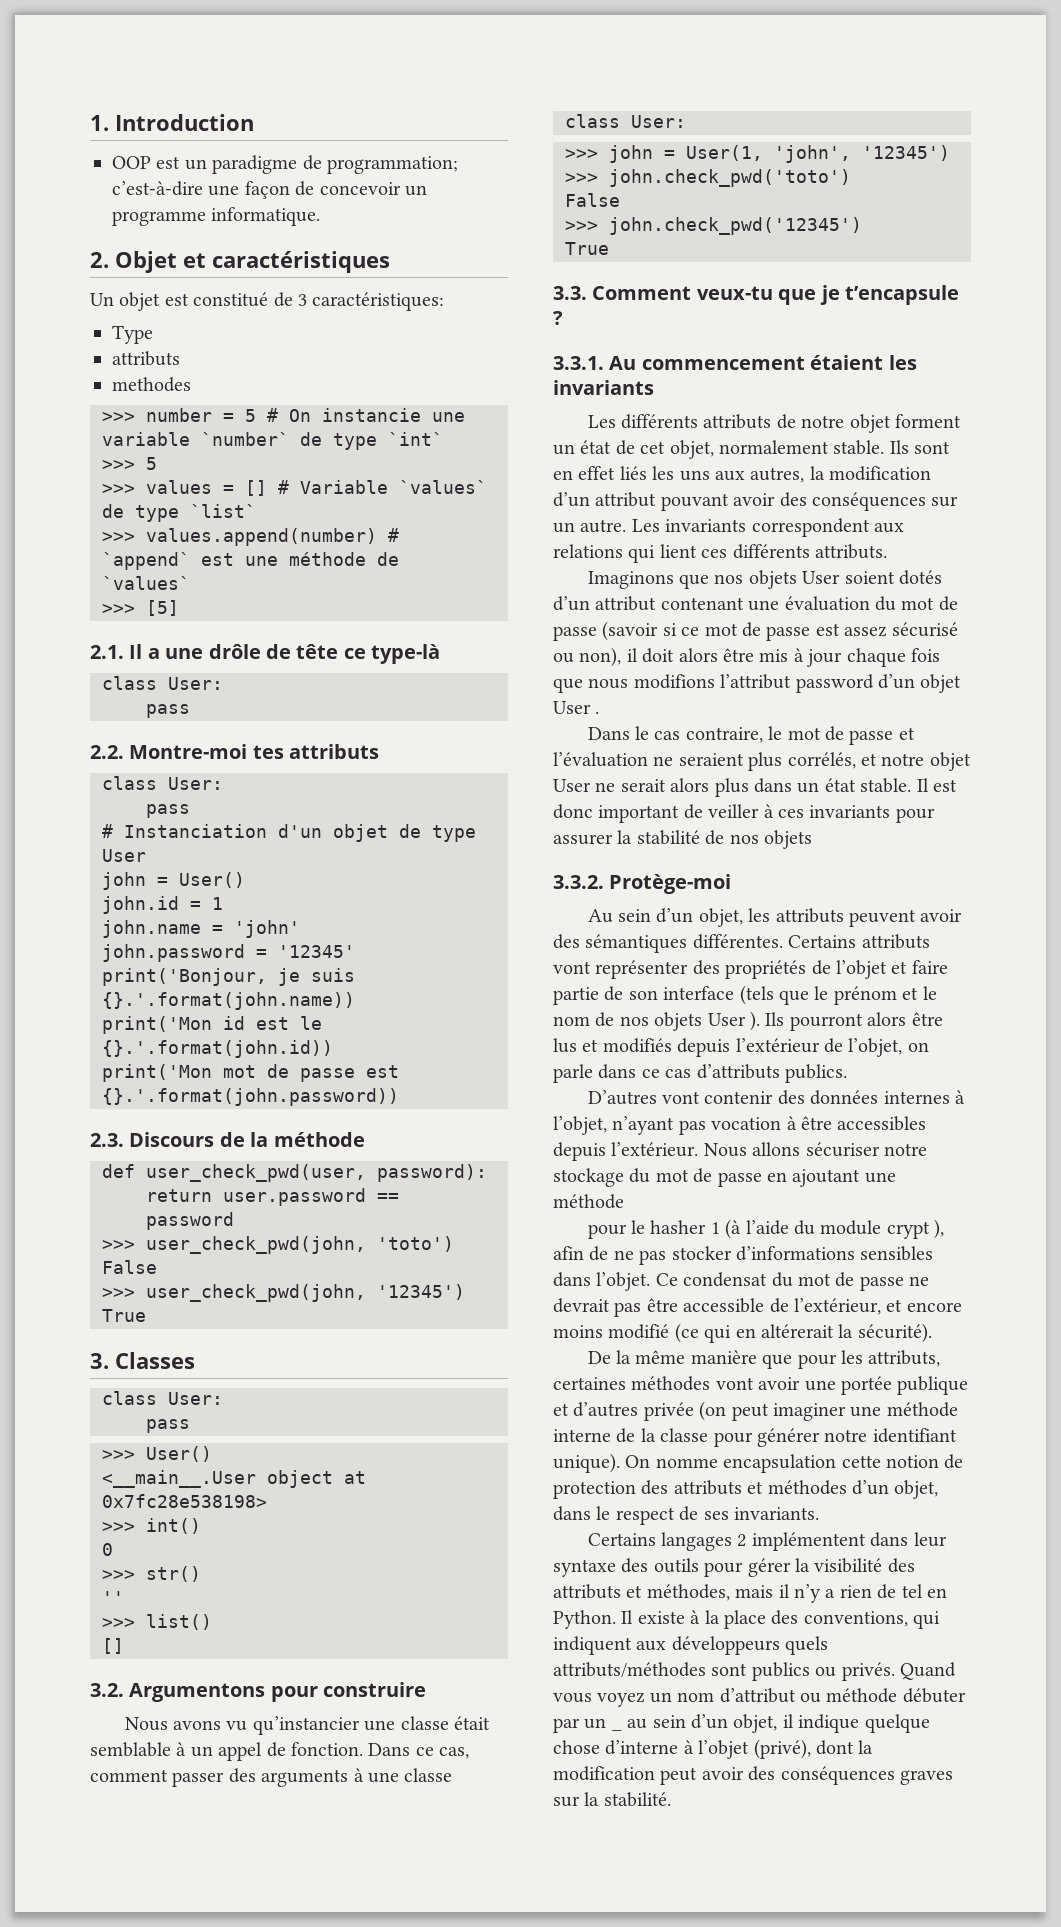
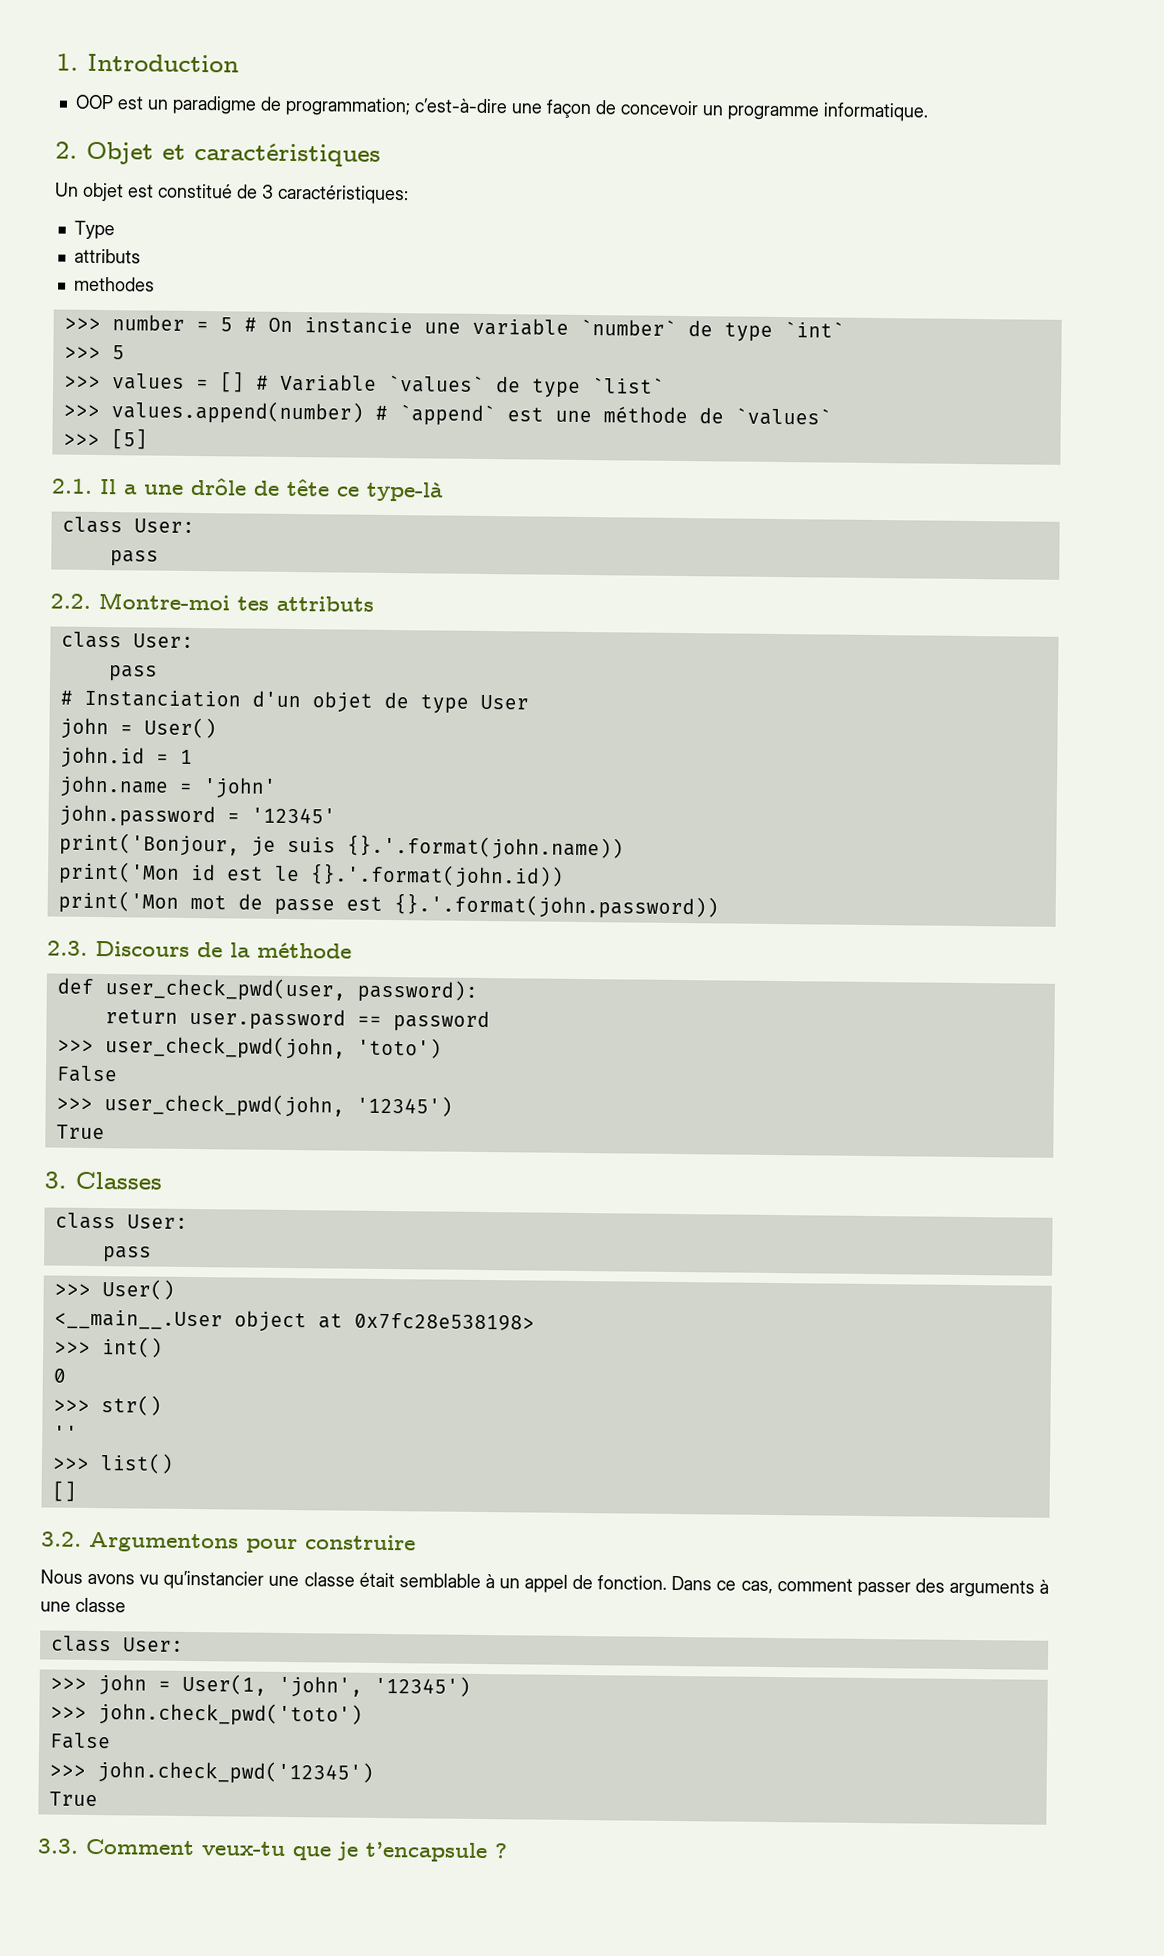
[553,355,917,370] [553,380,654,395] [587,414,961,433] [553,440,951,459] [553,466,932,483] [553,492,959,511] [553,518,904,537] [553,544,887,563] [587,570,942,589] [553,596,958,611] [553,621,958,641] [553,647,940,667] [553,674,962,693] [553,701,600,714] [587,726,915,745] [553,752,971,771] [553,778,957,797] [553,804,935,823] [553,830,812,849] [553,874,732,894] [587,908,963,927] [553,934,930,953] [553,960,948,979] [553,985,937,1005] [553,1011,943,1031] [553,1038,929,1057] [553,1064,847,1083] [587,1090,965,1105] [553,1116,927,1135] [553,1142,927,1161] [553,1168,896,1187] [553,1194,624,1209] [587,1219,945,1239] [553,1246,934,1265] [553,1272,930,1291] [553,1298,962,1317] [553,1323,932,1343] [587,1350,941,1369] [553,1376,969,1395] [553,1401,958,1421] [553,1428,957,1447] [553,1453,964,1473] [553,1480,939,1499] [553,1506,819,1525] [587,1532,947,1551] [553,1558,915,1577] [553,1584,947,1603] [553,1610,941,1629] [553,1636,829,1655] [553,1662,956,1681] [553,1688,966,1707] [553,1714,930,1733] [553,1739,874,1759] [553,1766,953,1785] [553,1792,671,1807] // 3.3.1. Au commencement étaient les invariants // Les différents attributs de notre objet forment un état de cet objet, normalement stable. Ils sont en effet liés les uns aux autres, la modification d’un attribut pouvant avoir des conséquences sur un autre. Les invariants correspondent aux relations qui lient ces différents attributs. // Imaginons que nos objets User soient dotés d’un attribut contenant une évaluation du mot de passe (savoir si ce mot de passe est assez sécurisé ou non), il doit alors être mis à jour chaque fois que nous modifions l’attribut password d’un objet User . // Dans le cas contraire, le mot de passe et l’évaluation ne seraient plus corrélés, et notre objet User ne serait alors plus dans un état stable. Il est donc important de veiller à ces invariants pour assurer la stabilité de nos objets // 3.3.2. Protège-moi // Au sein d’un objet, les attributs peuvent avoir des sémantiques différentes. Certains attributs vont représenter des propriétés de l’objet et faire partie de son interface (tels que le prénom et le nom de nos objets User ). Ils pourront alors être lus et modifiés depuis l’extérieur de l’objet, on parle dans ce cas d’attributs publics. // D’autres vont contenir des données internes à l’objet, n’ayant pas vocation à être accessibles depuis l’extérieur. Nous allons sécuriser notre stockage du mot de passe en ajoutant une méthode // pour le hasher 1 (à l’aide du module crypt ), afin de ne pas stocker d’informations sensibles dans l’objet. Ce condensat du mot de passe ne devrait pas être accessible de l’extérieur, et encore moins modifié (ce qui en altérerait la sécurité). // De la même manière que pour les attributs, certaines méthodes vont avoir une portée publique et d’autres privée (on peut imaginer une méthode interne de la classe pour générer notre identifiant unique). On nomme encapsulation cette notion de protection des attributs et méthodes d’un objet, dans le respect de ses invariants. // Certains langages 2 implémentent dans leur syntaxe des outils pour gérer la visibilité des attributs et méthodes, mais il n’y a rien de tel en Python. Il existe à la place des conventions, qui indiquent aux développeurs quels attributs/méthodes sont publics ou privés. Quand vous voyez un nom d’attribut ou méthode débuter par un _ au sein d’un objet, il indique quelque chose d’interne à l’objet (privé), dont la modification peut avoir des conséquences graves sur la stabilité. -> (508, 1851) none

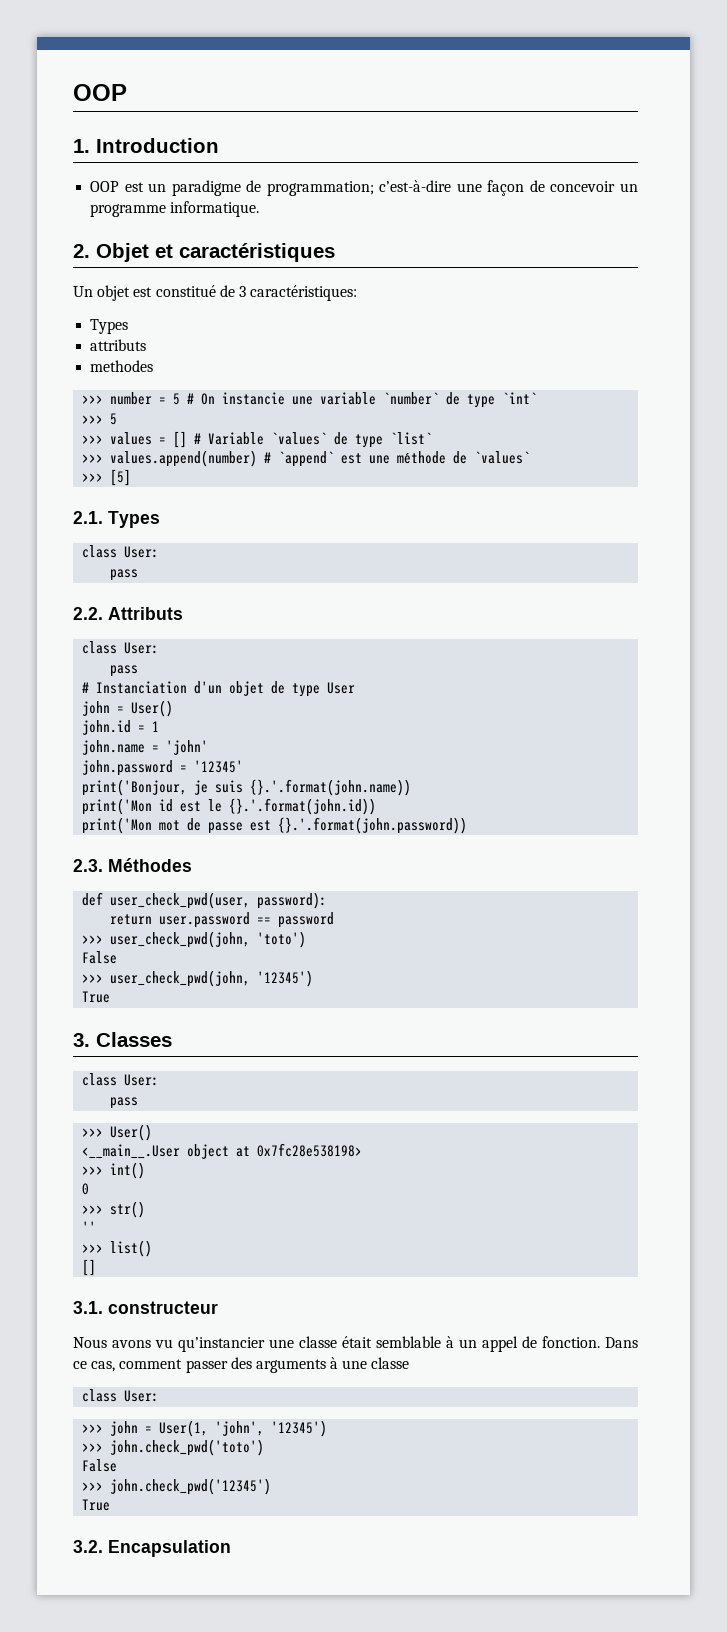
(56, 62) none -> [73,84,127,101] OOP //
[73,220,115,240] Type -> [90,319,129,334] Types
[99,477,444,502] Il a une drôle de tête ce type-là -> [108,511,160,528] Types
[98,592,374,612] Montre-moi tes attributs -> [108,607,183,620] Attributs
[95,940,352,959] Discours de la méthode -> [108,858,192,872] Méthodes
[41,1531,416,1554] 3.2. Argumentons pour construire -> [73,1301,218,1314] 3.1. constructeur
[37,1838,508,1863] 3.3. Comment veux-tu que je t’encapsule ? -> [73,1540,231,1557] 3.2. Encapsulation

